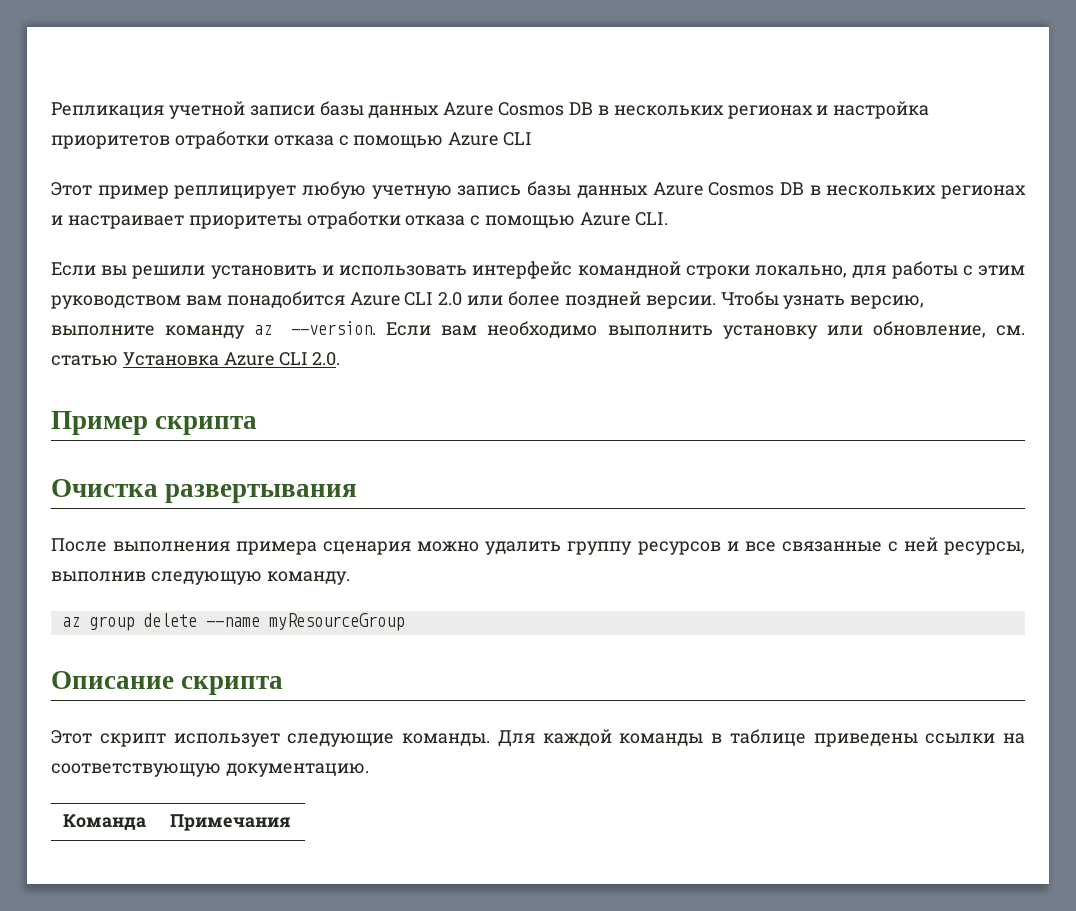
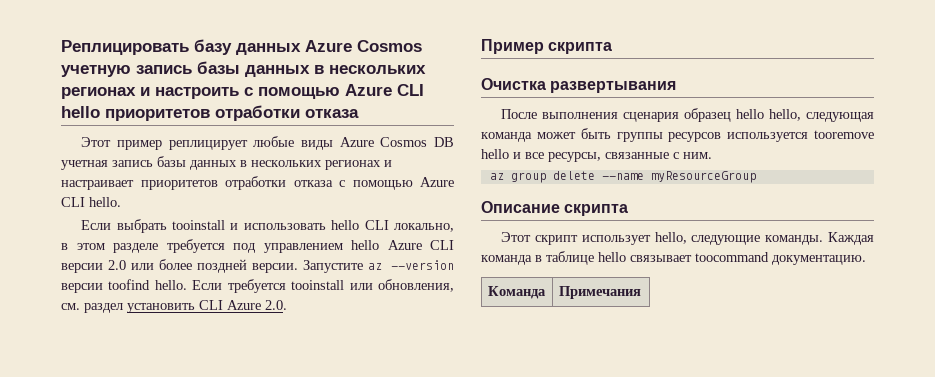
[51,101,930,119] Репликация учетной записи базы данных Azure Cosmos DB в нескольких регионах и настройка -> [61,39,422,55] [61,61,426,77] [61,84,424,99] [61,105,359,121] [81,136,454,150] [61,156,392,170] [61,180,134,190] Реплицировать базу данных Azure Cosmos учетную запись базы данных в нескольких регионах и настроить с помощью Azure CLI hello приоритетов отработки отказа // Этот пример реплицирует любые виды Azure Cosmos DB учетная запись базы данных в нескольких регионах и настраивает
[51,181,1027,199] [51,211,668,229] [51,261,1026,279] [51,291,434,309] // Этот пример реплицирует любую учетную запись базы данных Azure Cosmos DB в нескольких регионах и настраивает приоритеты отработки отказа с помощью Azure CLI. // Если вы решили установить и использовать интерфейс командной строки локально, для работы с этим руководством вам понадобится Azure CLI -> [89,197,121,207] [81,219,454,233] [61,239,454,253] [61,263,103,273] hello. // Если выбрать tooinstall и использовать hello CLI локально, в этом разделе требуется под управлением hello Azure CLI версии
[720,291,925,309] [51,321,1025,339] [51,352,308,366] Чтобы узнать версию, выполните команду az --version. Если вам необходимо выполнить установку или обновление, см. статью Установка Azure CLI -> [303,260,454,273] [61,279,454,293] [61,300,261,313] Запустите az --version версии toofind hello. Если требуется tooinstall или обновления, см. раздел установить CLI Azure
[236,541,721,555] примера сценария можно удалить группу ресурсов -> [623,108,874,122] [481,128,874,142] [481,149,509,159] сценария образец hello hello, следующая команда может быть группы ресурсов используется tooremove hello
(776, 546) none -> [548,152,601,162] ресурсы,
[903,537,1026,555] [51,571,350,585] ней ресурсы, выполнив следующую команду. -> [683,152,712,159] ним.
(280, 740) none -> [654,232,687,244] hello,
[497,729,1025,747] [51,763,221,777] Для каждой команды в таблице приведены ссылки на соответствующую -> [828,232,874,245] [481,251,769,265] Каждая команда в таблице hello связывает toocommand

